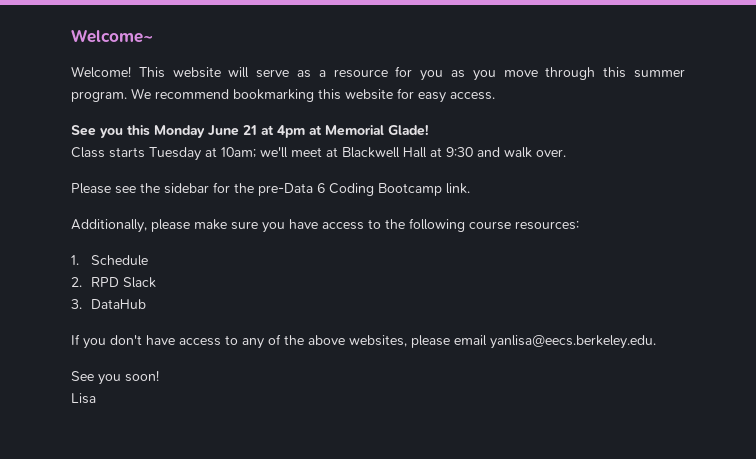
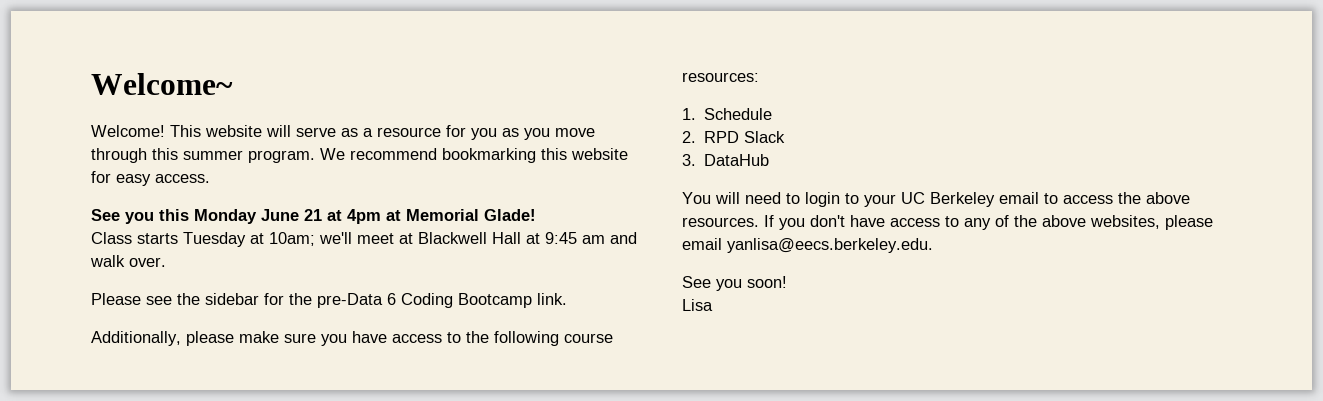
[446,147,473,157] 9:30 -> [545,232,605,244] 9:45 am
(146, 304) none -> [682,192,1190,207] [682,217,759,227] You will need to login to your UC Berkeley email to access the above resources.

